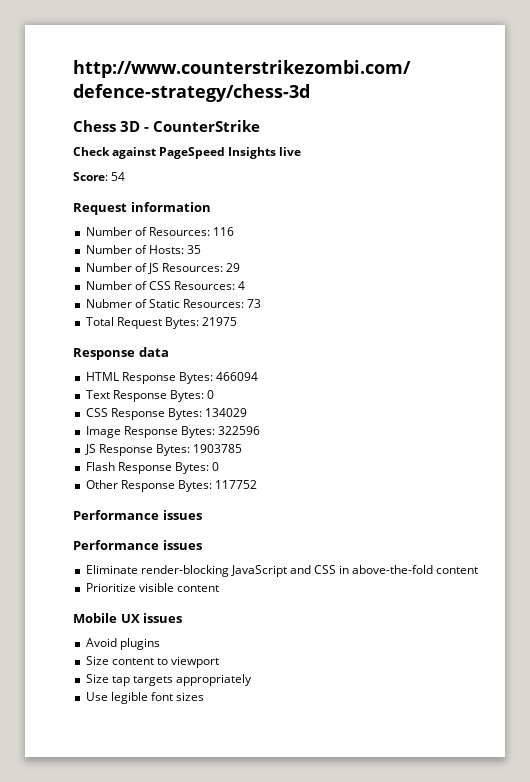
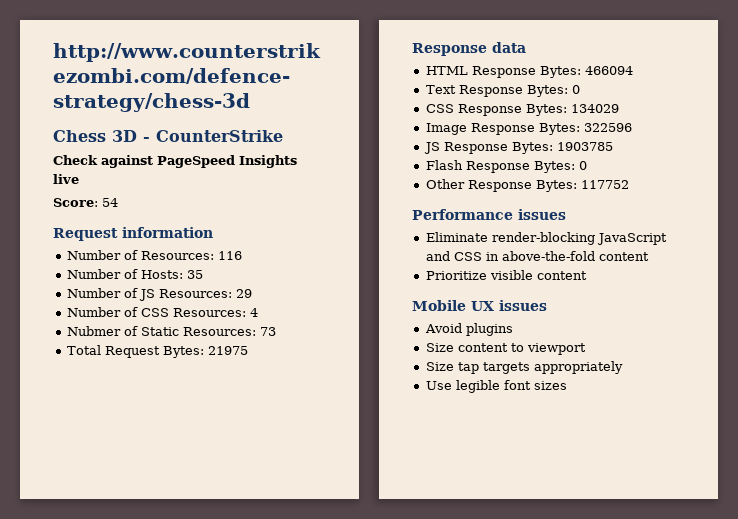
[73,540,202,550] // Performance issues -> (566, 214) none

